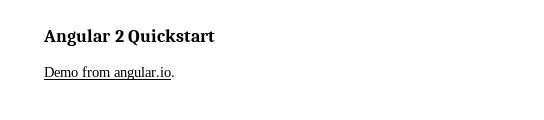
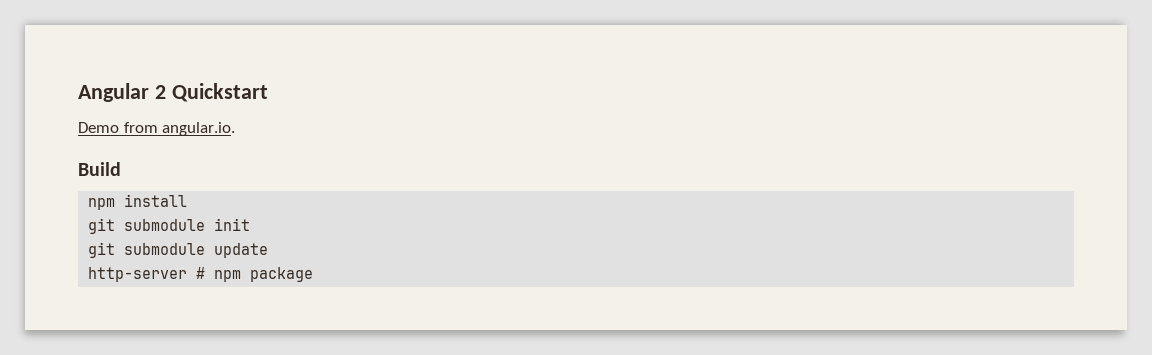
(175, 73) none -> [78,162,121,176] [88,194,188,210] [88,218,251,234] [88,242,269,258] [88,267,314,282] // Build // npm install // git submodule init // git submodule update // http-server # npm package

